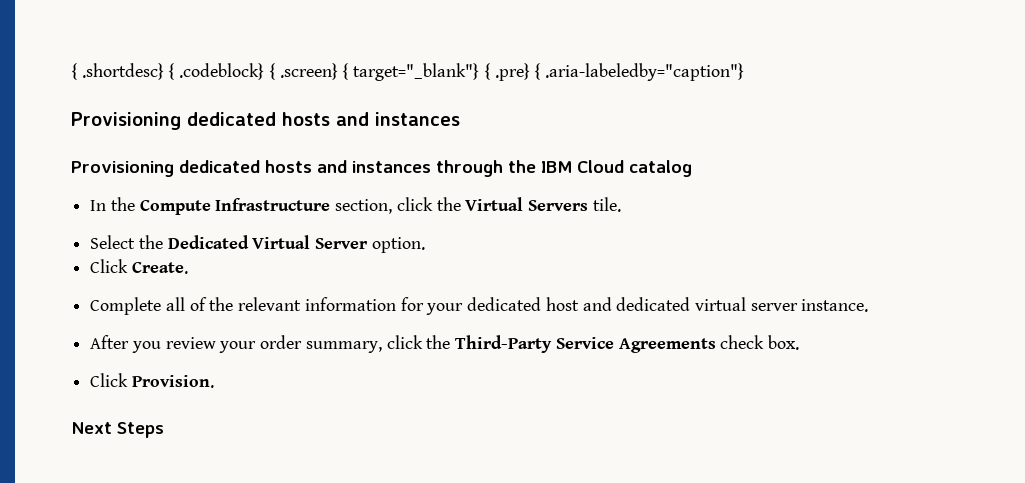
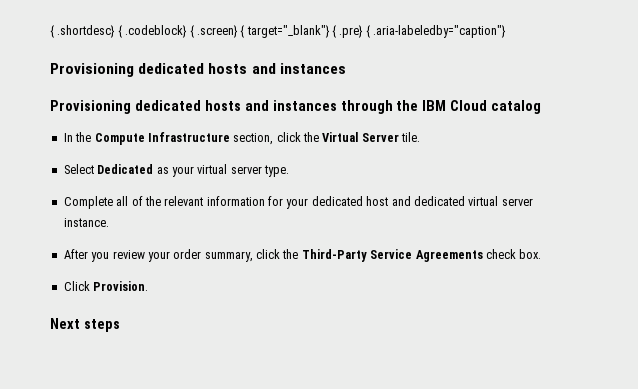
[528,200,589,211] Servers -> [361,133,399,142] Server
[138,235,425,253] [90,259,188,274] the Dedicated Virtual Server option. // Click Create. -> [97,164,289,177] Dedicated as your virtual server type.
[117,422,164,438] Steps -> [83,319,120,332] steps

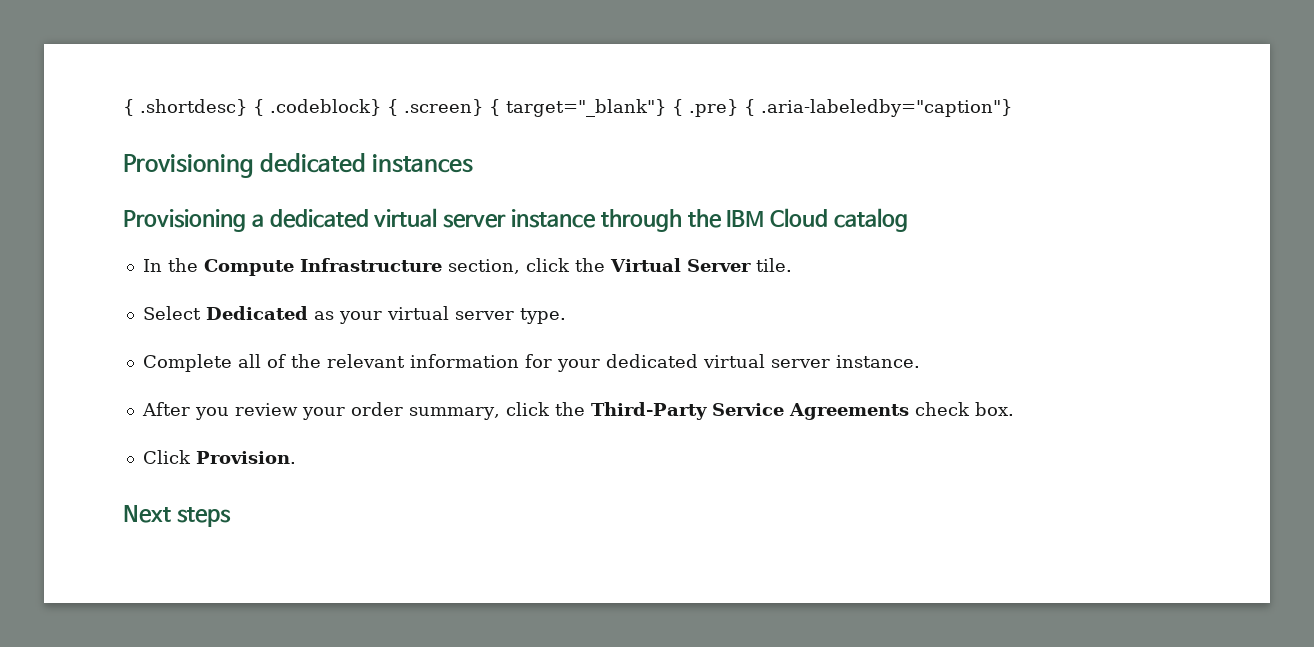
[208,63,276,74] hosts and -> (367, 163) none
[134,100,337,111] dedicated hosts and instances -> [251,208,596,228] a dedicated virtual server instance
[366,196,465,206] host and dedicated -> (698, 361) none

